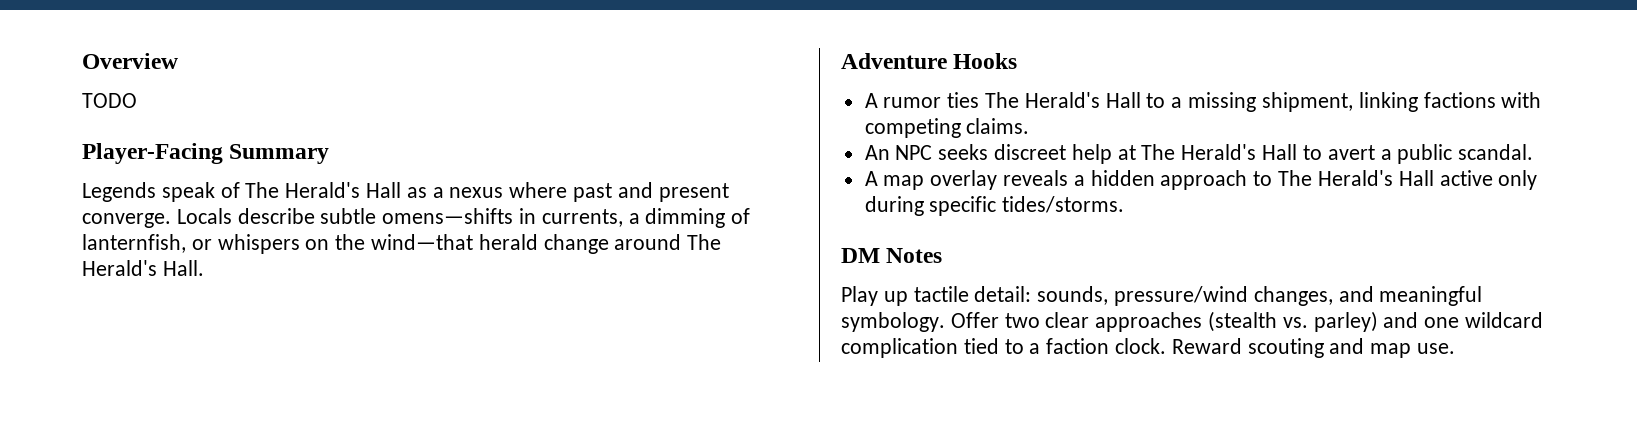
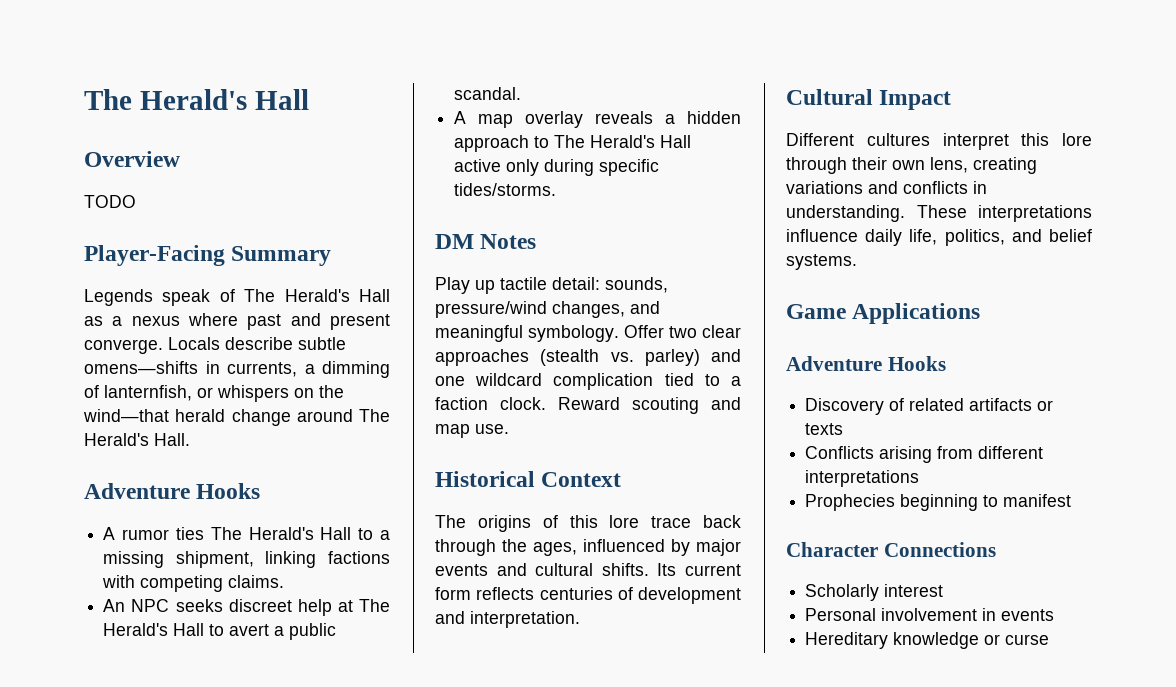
(82, 61) none -> [84,89,309,110] The Herald's Hall //
(1456, 348) none -> [435,471,622,487] [435,515,741,532] [435,539,741,556] [435,563,741,576] [435,587,741,604] [435,611,580,628] [786,89,952,110] [786,133,1092,150] [786,157,1037,174] [786,181,987,194] [786,205,1092,222] [786,229,1092,246] [786,254,857,270] [786,303,981,324] [786,356,946,371] [805,398,1054,415] [805,423,844,435] [805,446,1044,463] [805,470,920,487] [805,494,1072,511] [786,542,996,557] [805,584,944,601] [805,608,1055,621] [805,632,1050,649] // Historical Context // The origins of this lore trace back through the ages, influenced by major events and cultural shifts. Its current form reflects centuries of development and interpretation. // Cultural Impact // Different cultures interpret this lore through their own lens, creating variations and conflicts in understanding. These interpretations influence daily life, politics, and belief systems. // Game Applications // Adventure Hooks // Discovery of related artifacts or texts // Conflicts arising from different interpretations // Prophecies beginning to manifest // Character Connections // Scholarly interest // Personal involvement in events // Hereditary knowledge or curse

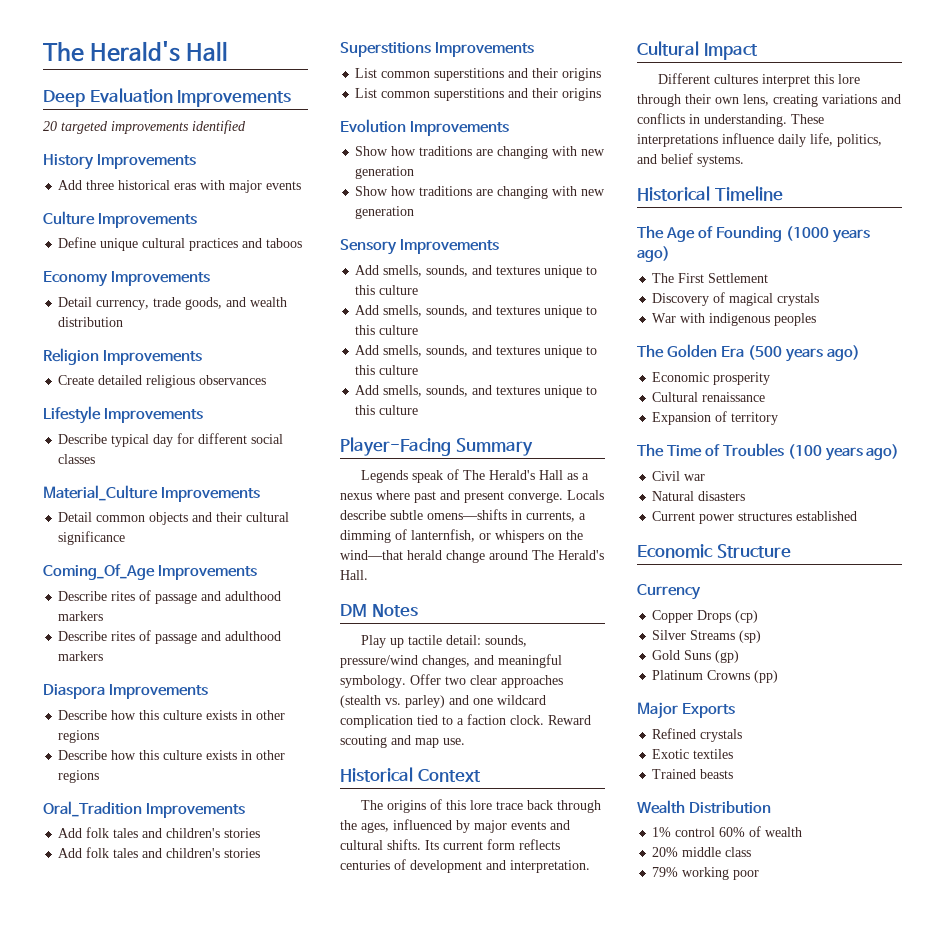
[84,151,180,167] [84,195,136,208] Overview // TODO -> [43,88,292,107] [43,120,246,134] [43,154,196,170] [58,180,302,193] [43,211,197,228] [58,237,303,251] [43,271,210,287] [58,297,288,310] [58,317,124,327] [43,348,202,365] [58,375,267,388] [43,406,203,424] [58,433,284,447] [58,454,96,464] [43,485,260,502] [58,512,290,525] [58,531,126,545] [43,564,257,580] [58,590,282,604] [58,611,104,621] [58,630,282,644] [58,651,104,661] [43,684,208,699] [58,710,286,720] [58,730,100,743] [58,750,286,760] [58,770,100,783] [43,801,245,818] [58,827,261,838] [58,847,261,858] [340,42,534,57] [355,68,602,81] [355,88,602,101] [340,119,509,136] [355,146,606,159] [355,166,415,179] [355,186,606,199] [355,206,415,219] [340,239,499,255] [355,265,598,278] [355,285,419,295] [355,305,598,318] [355,325,419,335] [355,345,598,358] [355,365,419,375] [355,385,598,398] [355,405,419,415] Deep Evaluation Improvements // 20 targeted improvements identified // History Improvements // Add three historical eras with major events // Culture Improvements // Define unique cultural practices and taboos // Economy Improvements // Detail currency, trade goods, and wealth distribution // Religion Improvements // Create detailed religious observances // Lifestyle Improvements // Describe typical day for different social classes // Material_Culture Improvements // Detail common objects and their cultural significance // Coming_Of_Age Improvements // Describe rites of passage and adulthood markers // Describe rites of passage and adulthood markers // Diaspora Improvements // Describe how this culture exists in other regions // Describe how this culture exists in other regions // Oral_Tradition Improvements // Add folk tales and children's stories // Add folk tales and children's stories // Superstitions Improvements // List common superstitions and their origins // List common superstitions and their origins // Evolution Improvements // Show how traditions are changing with new generation // Show how traditions are changing with new generation // Sensory Improvements // Add smells, sounds, and textures unique to this culture // Add smells, sounds, and textures unique to this culture // Add smells, sounds, and textures unique to this culture // Add smells, sounds, and textures unique to this culture
[84,483,261,499] [103,527,390,540] [103,551,390,568] [102,575,285,592] [103,599,390,616] [103,623,337,640] [454,87,522,100] [454,111,741,128] [454,135,692,152] [454,159,660,176] [454,183,557,196] // Adventure Hooks // A rumor ties The Herald's Hall to a missing shipment, linking factions with competing claims. // An NPC seeks discreet help at The Herald's Hall to avert a public scandal. // A map overlay reveals a hidden approach to The Herald's Hall active only during specific tides/storms. -> (368, 575) none
[786,303,981,324] [786,356,946,371] [805,398,1054,415] [805,423,844,435] [805,446,1044,463] [805,470,920,487] [805,494,1072,511] [786,542,996,557] [805,584,944,601] [805,608,1055,621] [805,632,1050,649] Game Applications // Adventure Hooks // Discovery of related artifacts or texts // Conflicts arising from different interpretations // Prophecies beginning to manifest // Character Connections // Scholarly interest // Personal involvement in events // Hereditary knowledge or curse -> [637,186,783,201] [637,226,870,243] [637,246,670,262] [652,273,769,283] [652,292,820,306] [652,313,817,326] [637,344,860,362] [652,372,771,385] [652,392,766,402] [652,411,779,425] [637,443,900,461] [652,471,706,481] [652,491,746,501] [652,511,858,524] [637,544,791,558] [637,584,701,600] [652,610,759,623] [652,630,762,643] [652,650,740,663] [652,670,779,683] [637,702,735,719] [652,728,743,742] [652,749,734,759] [652,769,734,779] [637,800,771,814] [652,826,803,837] [652,847,752,857] [652,867,760,880] Historical Timeline // The Age of Founding (1000 years ago) // The First Settlement // Discovery of magical crystals // War with indigenous peoples // The Golden Era (500 years ago) // Economic prosperity // Cultural renaissance // Expansion of territory // The Time of Troubles (100 years ago) // Civil war // Natural disasters // Current power structures established // Economic Structure // Currency // Copper Drops (cp) // Silver Streams (sp) // Gold Suns (gp) // Platinum Crowns (pp) // Major Exports // Refined crystals // Exotic textiles // Trained beasts // Wealth Distribution // 1% control 60% of wealth // 20% middle class // 79% working poor

